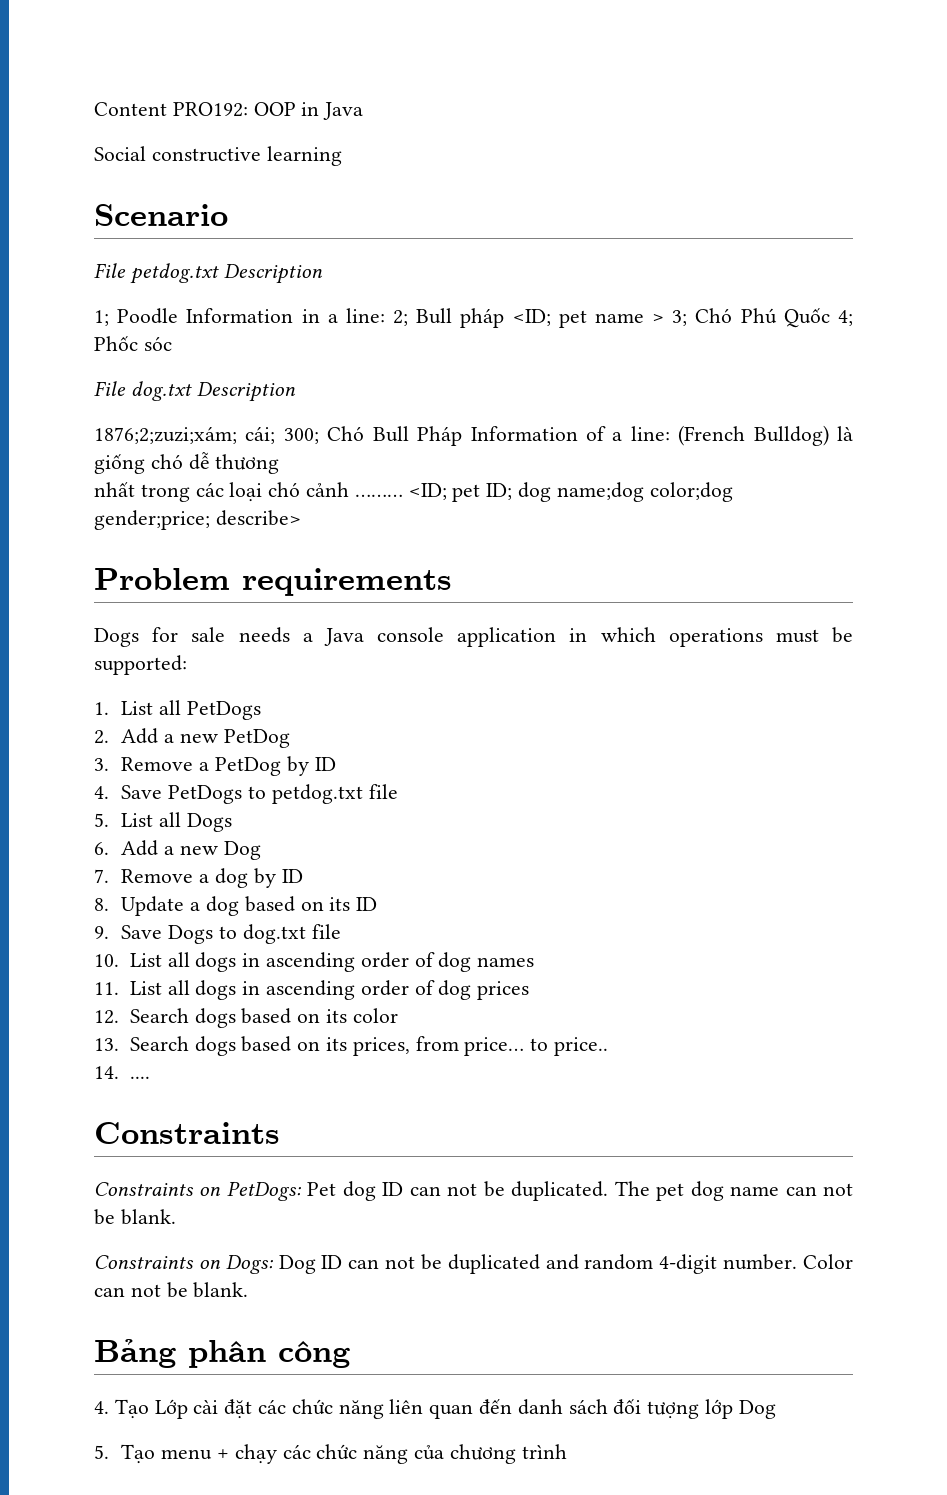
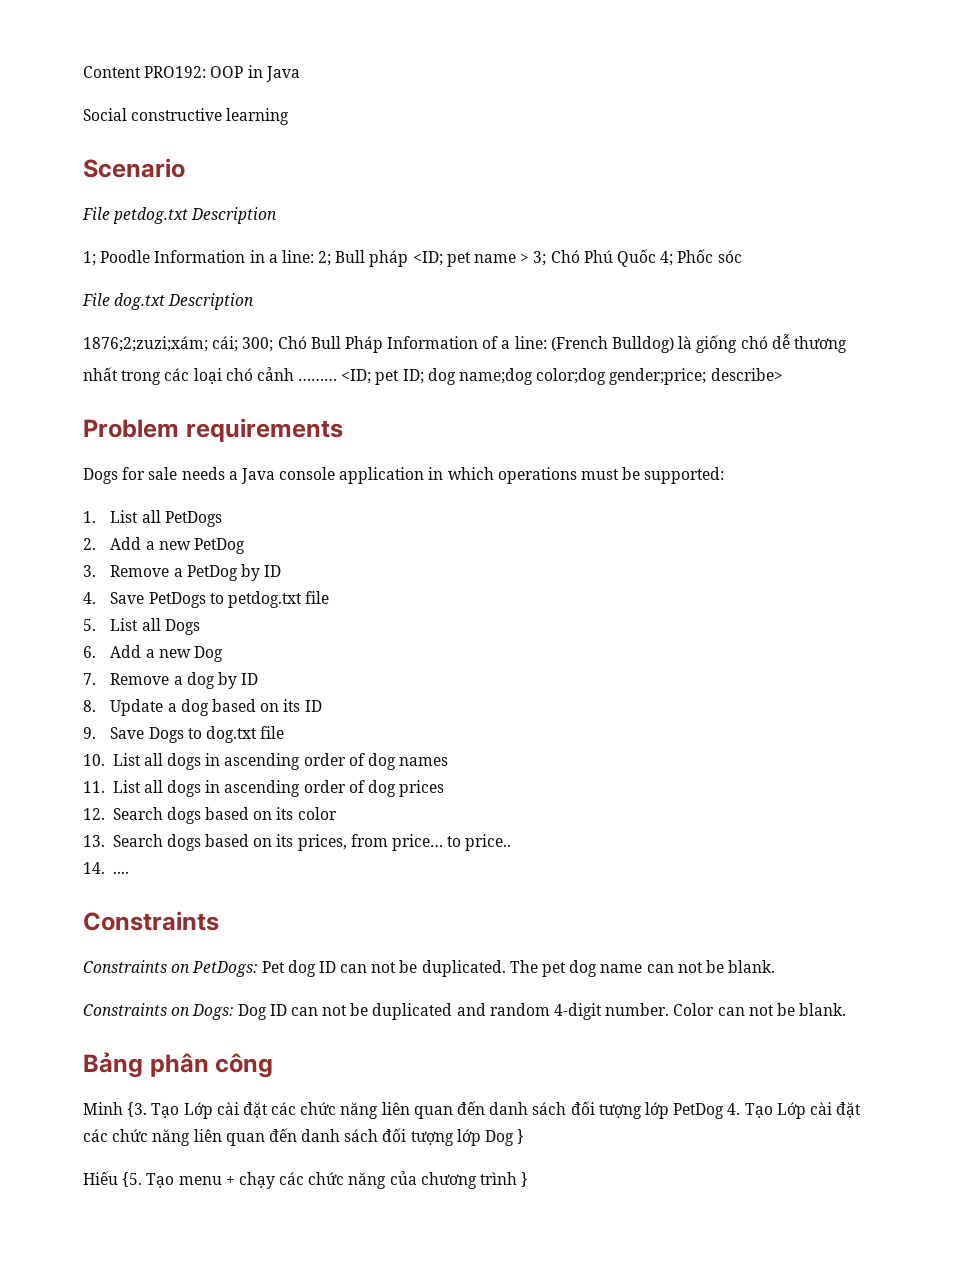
(350, 1354) none -> [83,1101,725,1119] Minh {3. Tạo Lớp cài đặt các chức năng liên quan đến danh sách đối tượng lớp PetDog
[94,1445,109,1459] // 5. -> [517,1129,525,1144] [83,1171,143,1187] } // Hiếu {5.
(567, 1451) none -> [521,1172,529,1187] }

